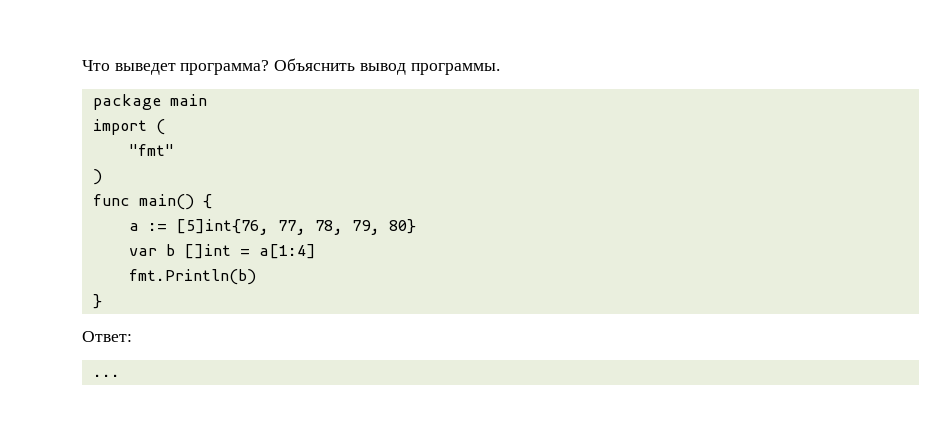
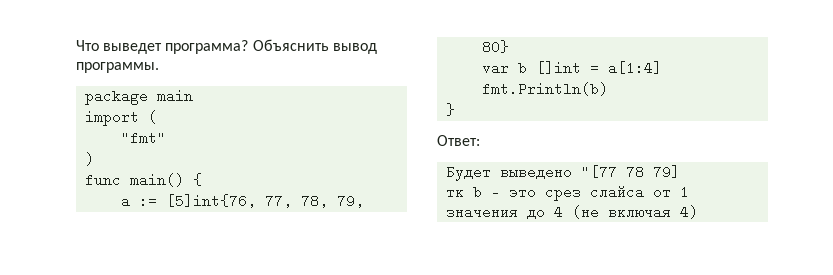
[92,374,120,377] ... -> [446,163,681,181] [446,183,690,201] [446,203,699,220] Будет выведено "[77 78 79] // тк b - это срез слайса от 1 значения до 4 (не включая 4)

